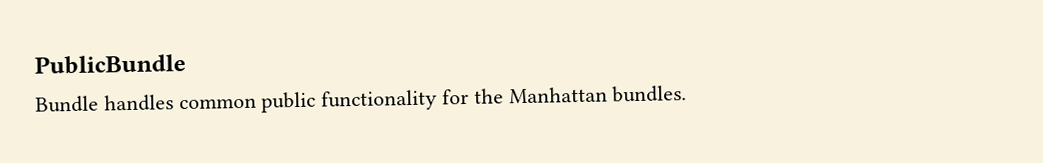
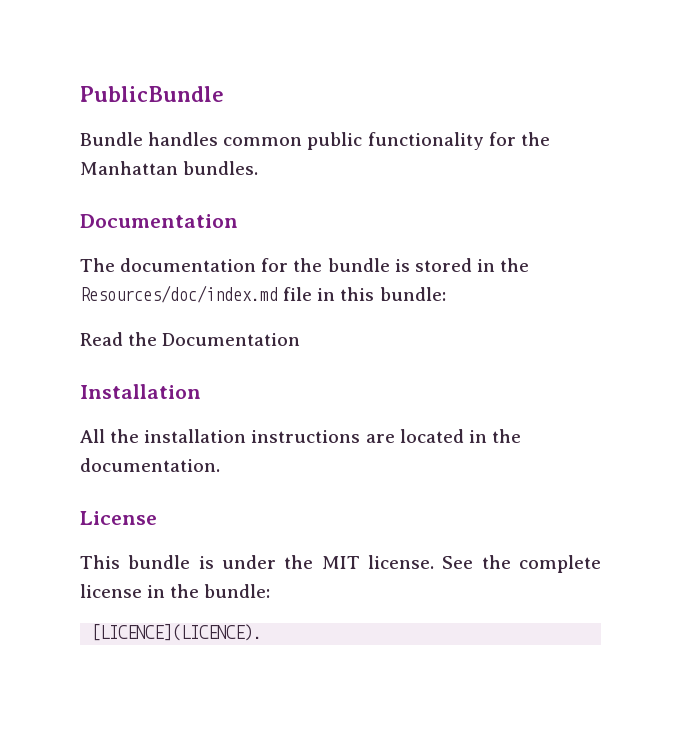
(688, 94) none -> [80,214,238,228] [80,258,530,272] [80,285,446,303] [80,332,301,346] [80,384,201,399] [80,429,521,443] [80,458,220,472] [80,511,157,525] [80,555,601,573] [80,584,271,598] [91,624,263,641] // Documentation // The documentation for the bundle is stored in the Resources/doc/index.md file in this bundle: // Read the Documentation // Installation // All the installation instructions are located in the documentation. // License // This bundle is under the MIT license. See the complete license in the bundle: // [LICENCE](LICENCE).

